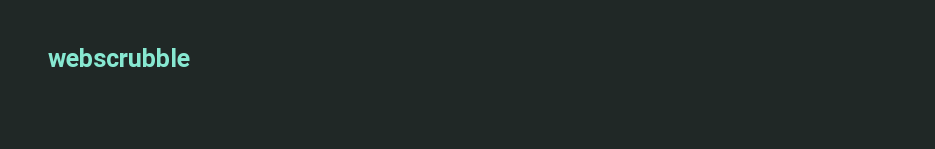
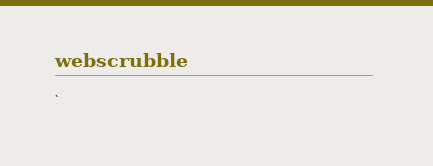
(190, 57) none -> [55,95,59,105] // `

